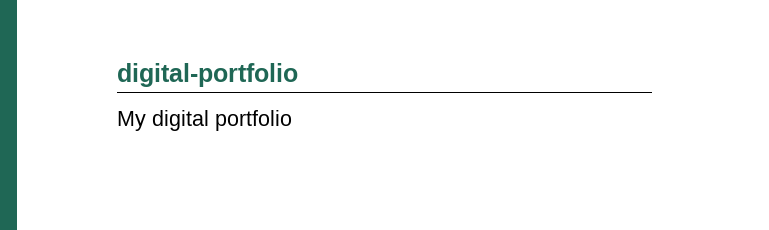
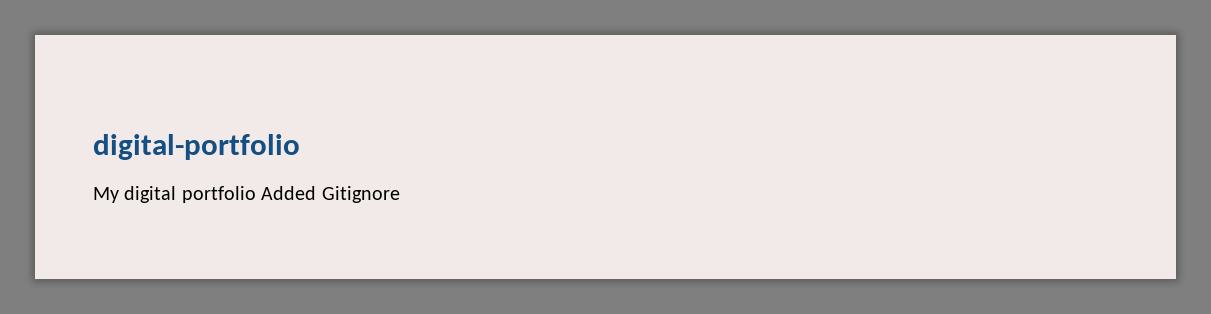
(292, 120) none -> [261,186,400,203] Added Gitignore

